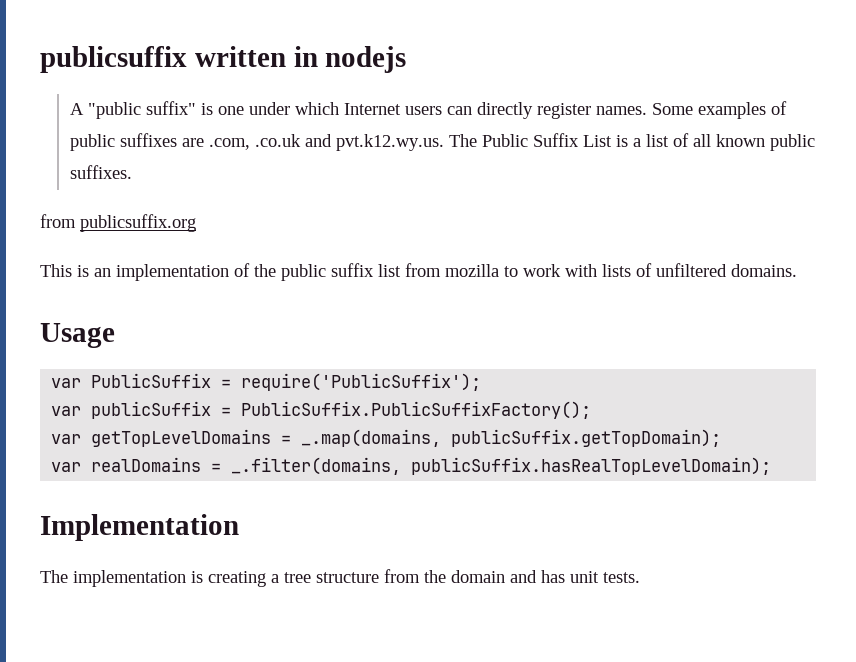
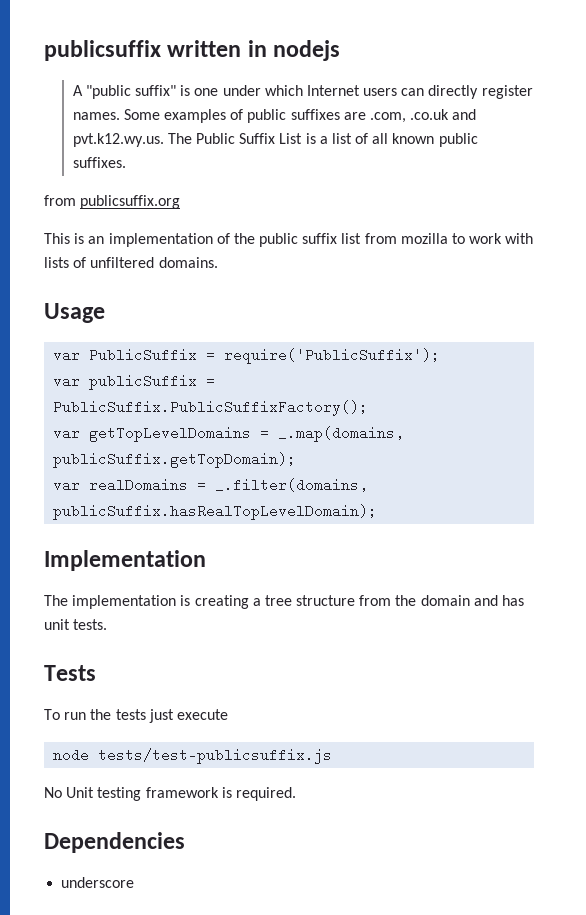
(640, 577) none -> [44,665,96,681] [44,709,228,723] [53,748,333,764] [44,787,296,801] [44,832,185,853] [61,877,135,888] // Tests // To run the tests just execute // node tests/test-publicsuffix.js // No Unit testing framework is required. // Dependencies // underscore

